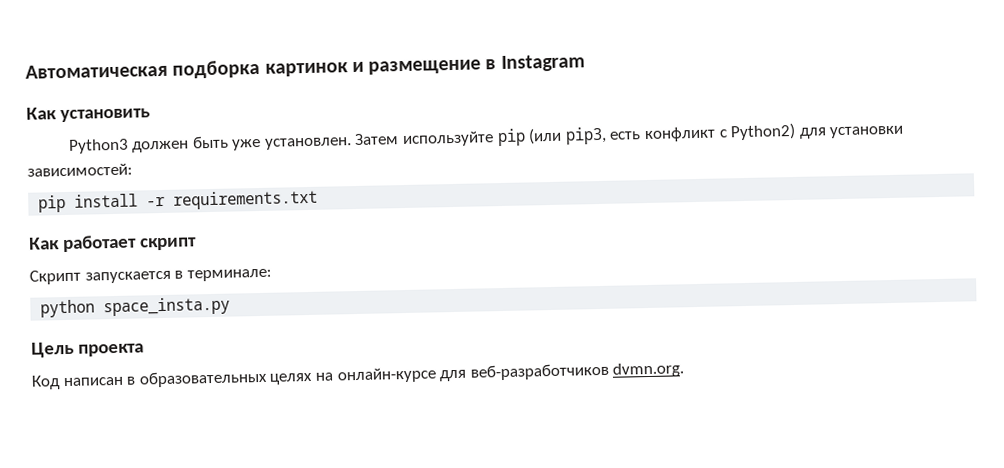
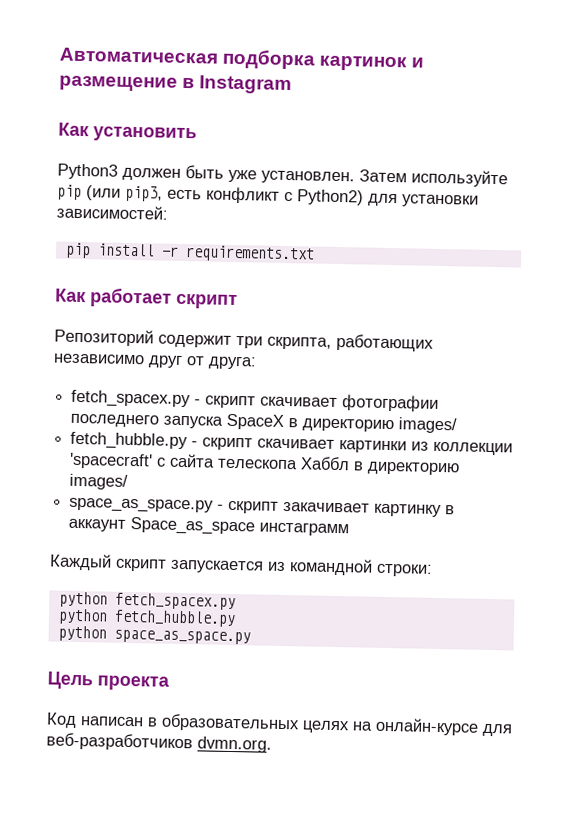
[29,268,272,285] [40,296,231,318] Скрипт запускается в терминале: // python space_insta.py -> [54,328,434,352] [53,353,257,370] [71,389,440,412] [70,413,458,434] [70,431,514,456] [69,452,461,476] [69,473,129,490] [69,497,456,518] [68,517,350,537] [49,553,433,577] [58,591,236,611] [57,608,236,628] [57,625,251,645] Репозиторий содержит три скрипта, работающих независимо друг от друга: // fetch_spacex.py - скрипт скачивает фотографии последнего запуска SpaceX в директорию images/ // fetch_hubble.py - скрипт скачивает картинки из коллекции 'spacecraft' с сайта телескопа Хаббл в директорию images/ // space_as_space.py - скрипт закачивает картинку в аккаунт Space_as_space инстаграмм // Каждый скрипт запускается из командной строки: // python fetch_spacex.py // python fetch_hubble.py // python space_as_space.py

